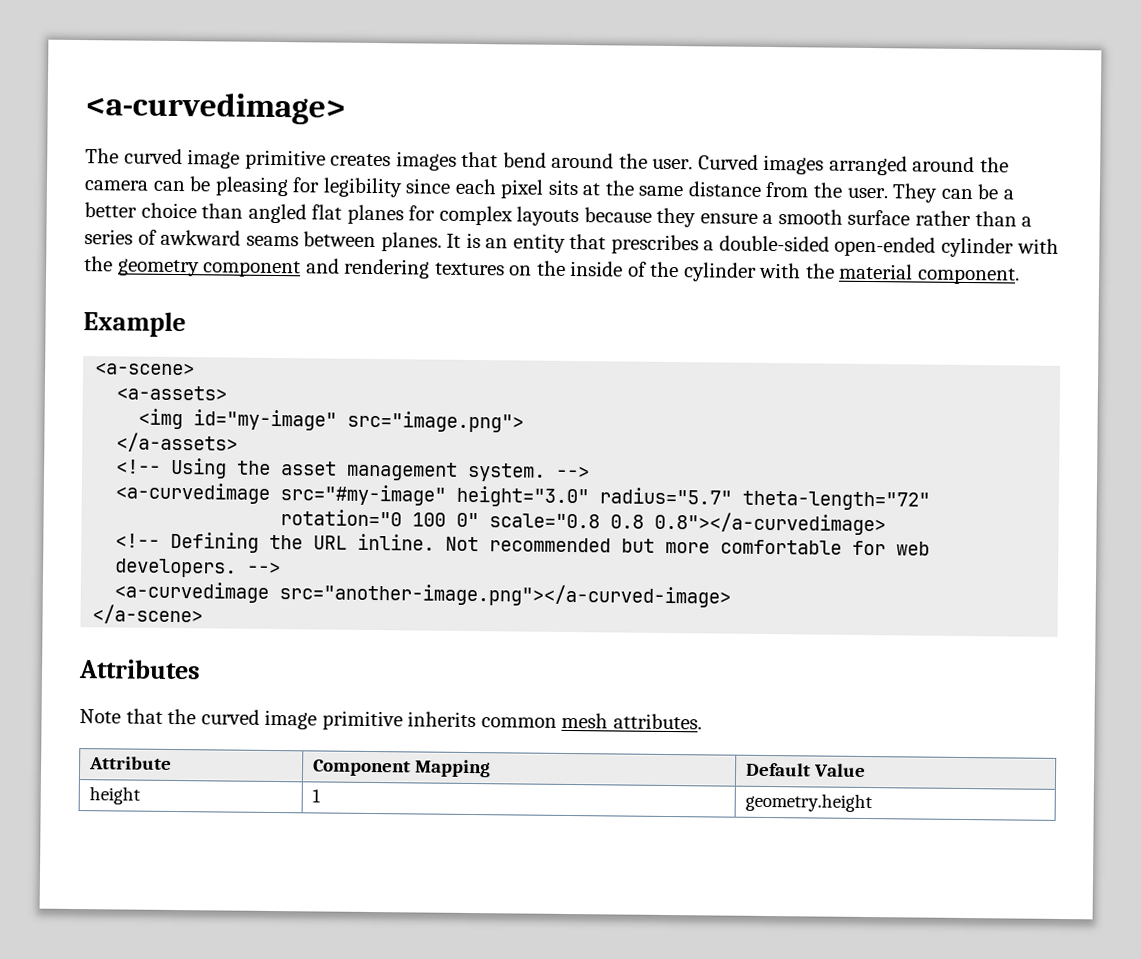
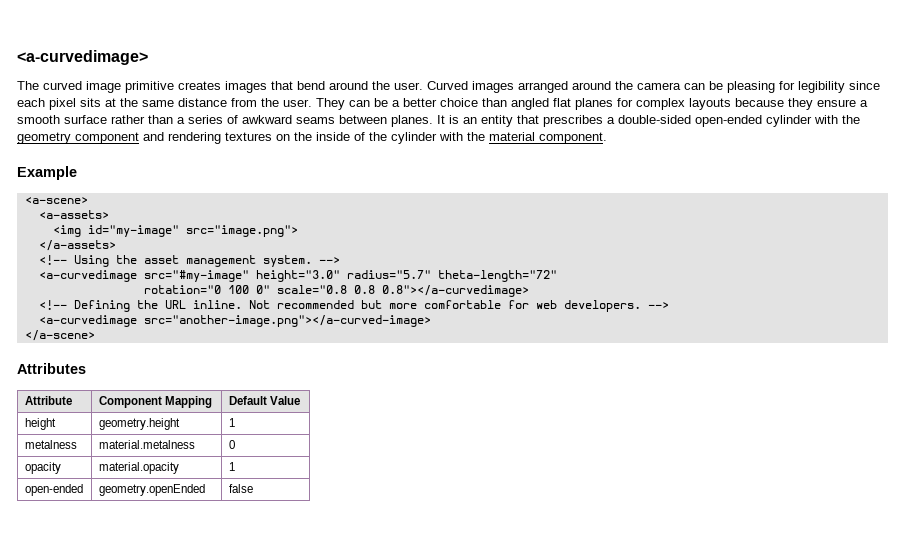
[79,708,702,731] // Note that the curved image primitive inherits common mesh attributes. -> (86, 368) none
[312,789,322,803] [745,792,874,813] | 1 | geometry.height -> [98,418,180,430] [228,418,235,427] [24,440,77,449] [98,440,195,449] [228,440,235,449] [24,462,61,474] [98,462,179,474] [228,462,235,471] [24,484,83,496] [98,484,205,496] [228,484,253,493] | geometry.height | 1 // metalness | material.metalness | 0 // opacity | material.opacity | 1 // open-ended | geometry.openEnded | false

